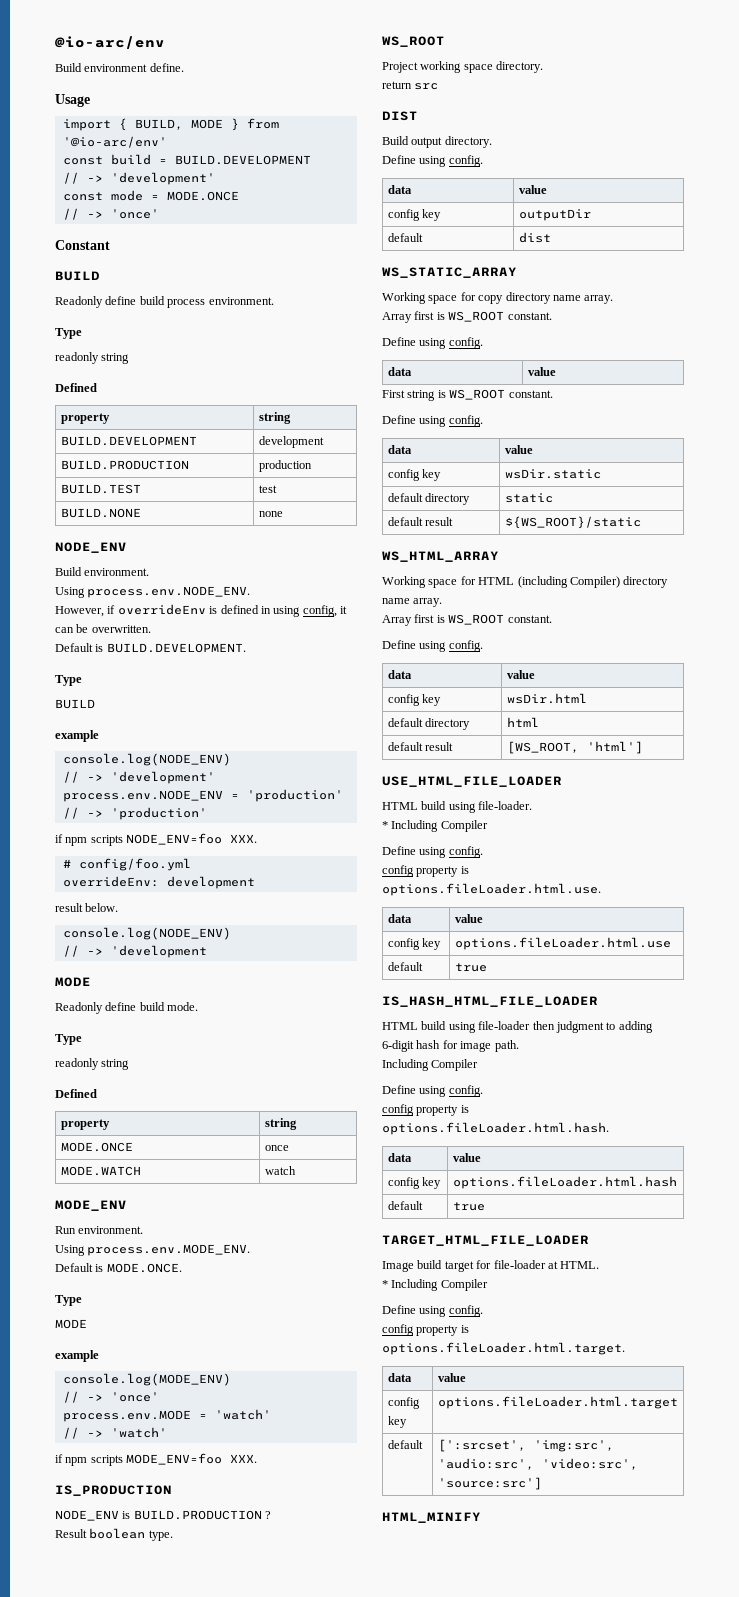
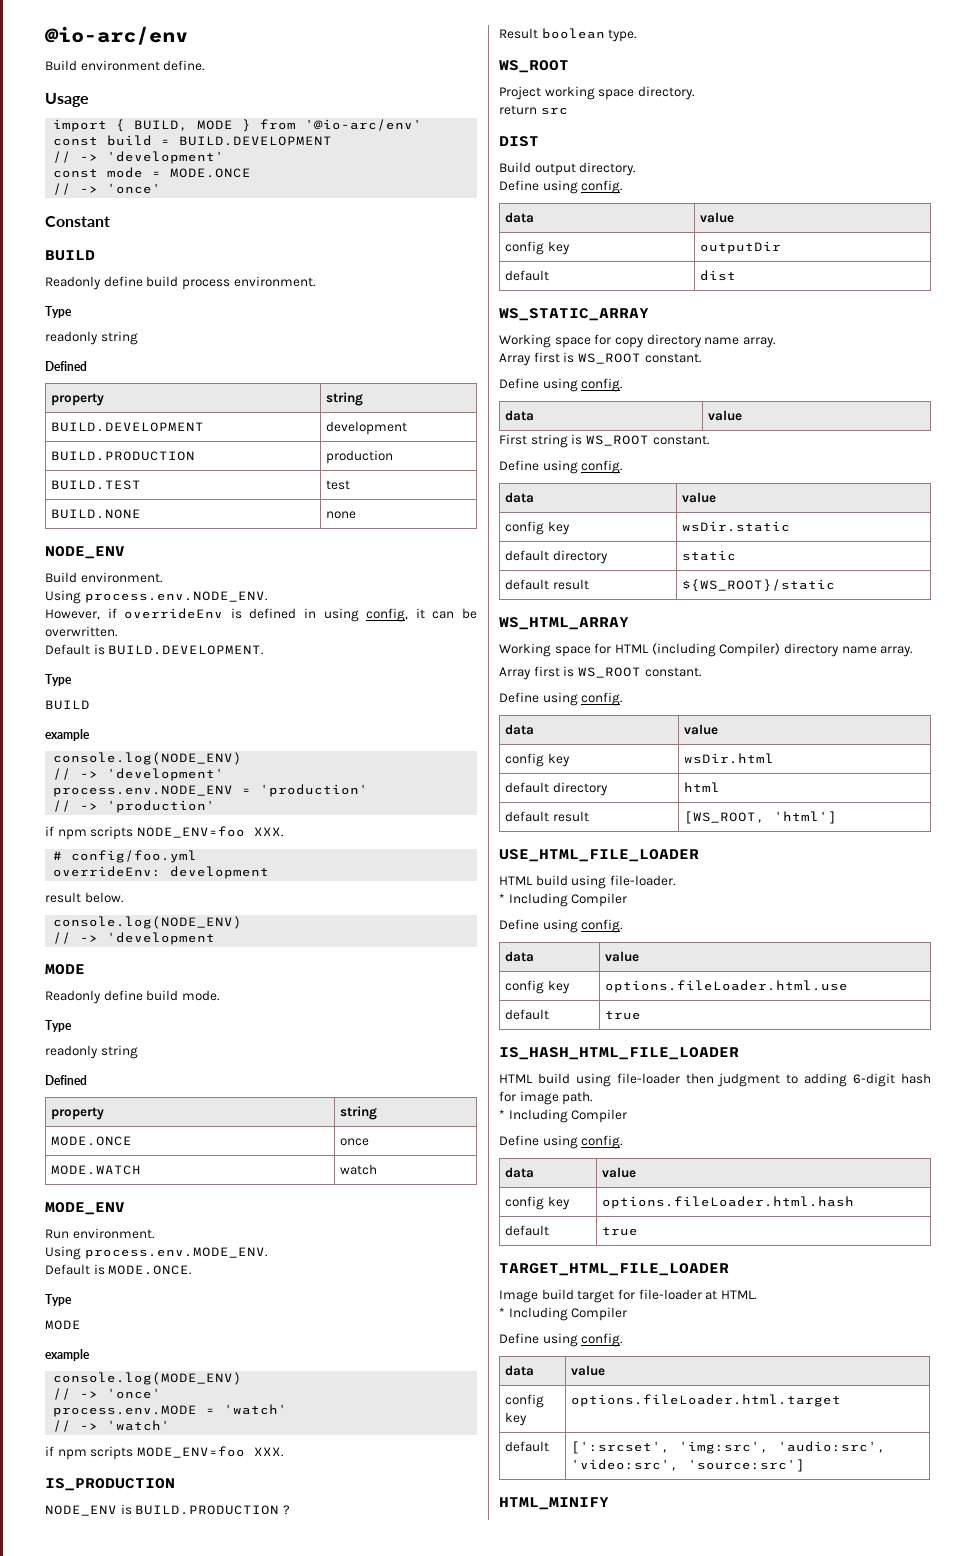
[382,865,469,877] [382,883,601,896] // config property is options.fileLoader.html.use. -> (623, 926) none
[382,1059,479,1071] [382,1085,483,1097] [382,1104,469,1116] [382,1122,609,1135] Including Compiler // Define using config. // config property is options.fileLoader.html.hash. -> [499,1109,628,1123] [499,1135,623,1149] * Including Compiler // Define using config.
[382,1324,469,1336] [382,1342,625,1355] // config property is options.fileLoader.html.target. -> (623, 1340) none

